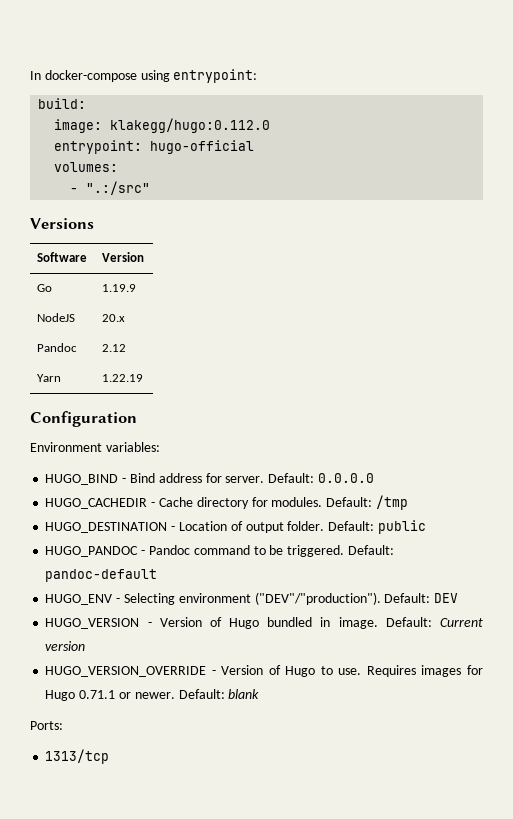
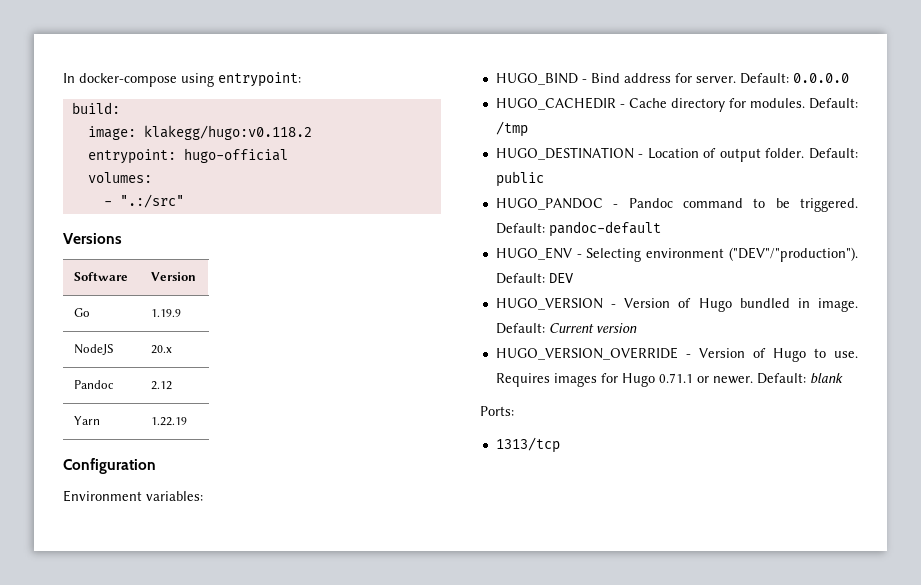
[110,118,271,133] klakegg/hugo:0.112.0 -> [143,125,312,140] klakegg/hugo:v0.118.2

